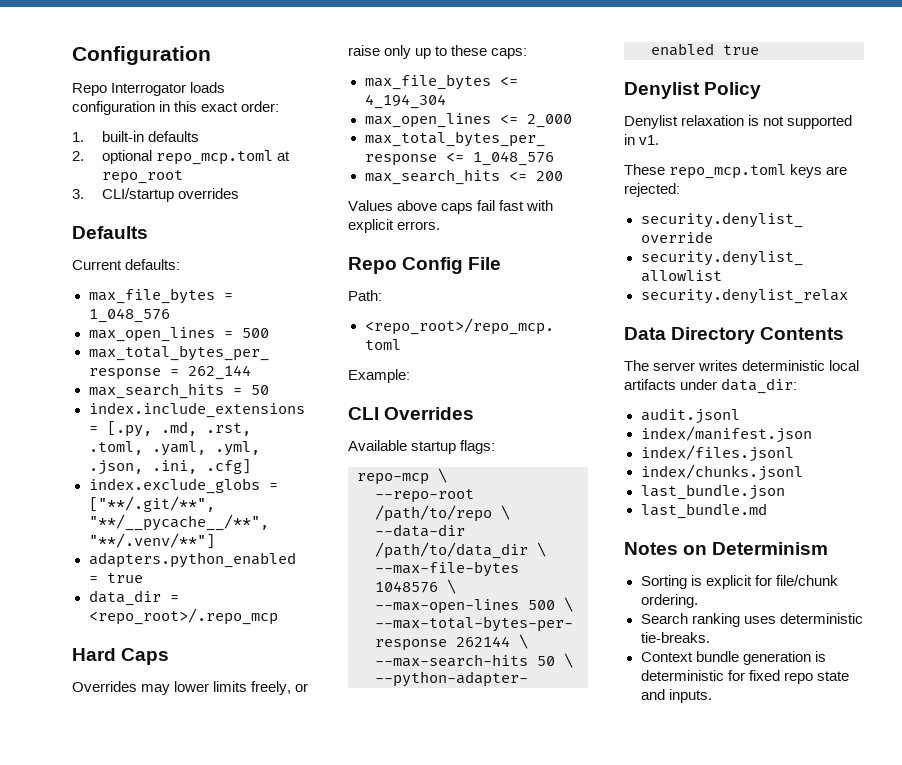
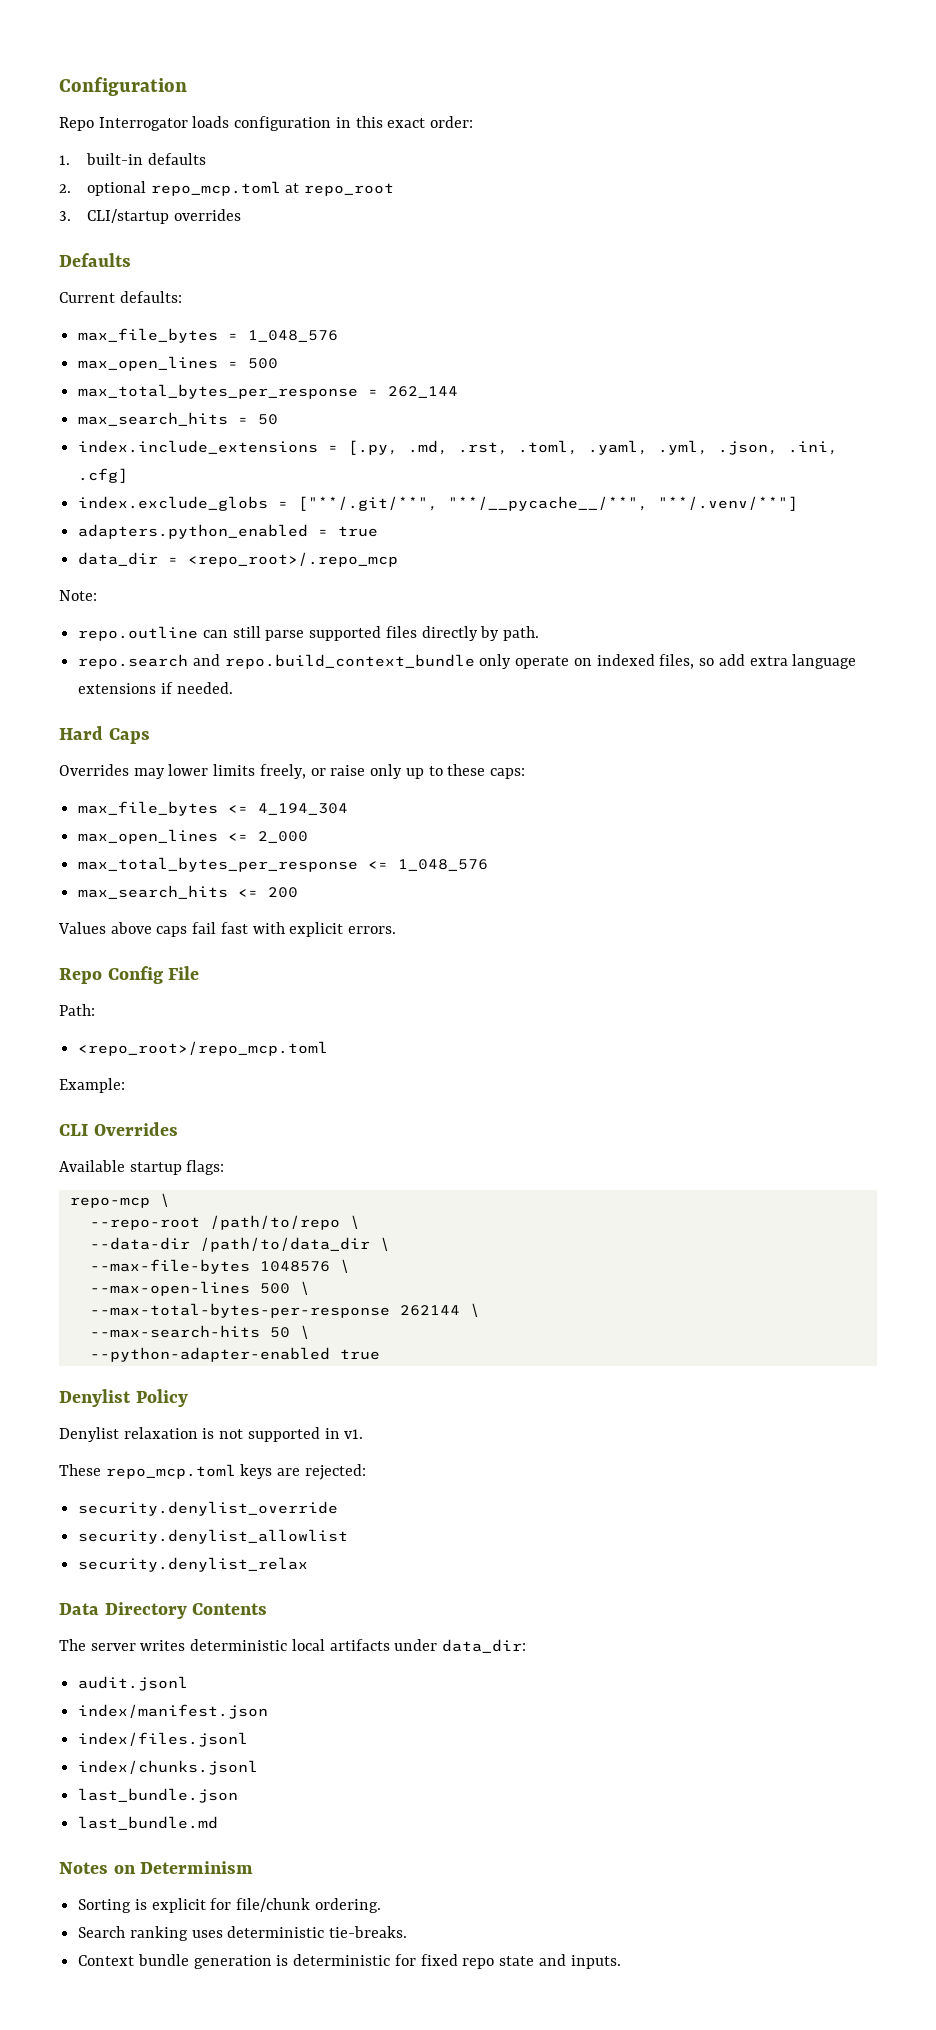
(278, 616) none -> [59,590,97,601] [78,626,540,641] [78,654,857,669] [78,682,233,694] // Note: // repo.outline can still parse supported files directly by path. // repo.search and repo.build_context_bundle only operate on indexed files, so add extra language extensions if needed.

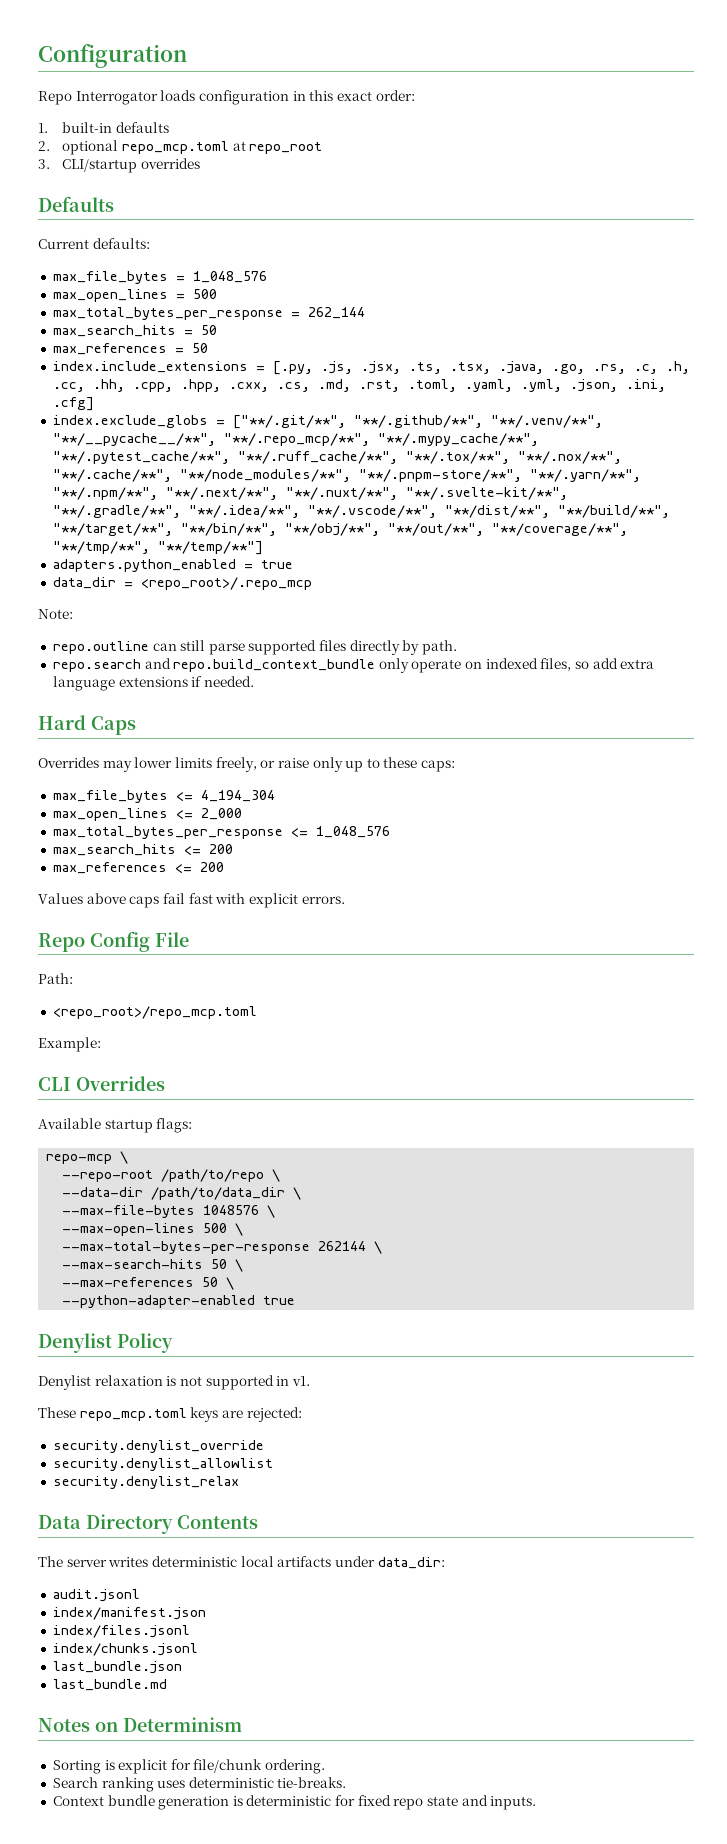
(279, 419) none -> [52,343,208,355] // max_references = 50
(399, 447) none -> [320,361,690,374] [52,379,310,392] .js, .jsx, .ts, .tsx, .java, .go, .rs, .c, .h, .cc, .hh, .cpp, .hpp, .cxx, .cs,
[448,496,799,511] "**/__pycache__/**", "**/.venv/**"] -> [353,415,603,428] [52,433,539,446] [52,451,622,464] [52,469,641,482] [52,487,568,500] [52,505,670,518] [52,523,628,536] [52,541,263,555] "**/.github/**", "**/.venv/**", "**/__pycache__/**", "**/.repo_mcp/**", "**/.mypy_cache/**", "**/.pytest_cache/**", "**/.ruff_cache/**", "**/.tox/**", "**/.nox/**", "**/.cache/**", "**/node_modules/**", "**/.pnpm-store/**", "**/.yarn/**", "**/.npm/**", "**/.next/**", "**/.nuxt/**", "**/.svelte-kit/**", "**/.gradle/**", "**/.idea/**", "**/.vscode/**", "**/dist/**", "**/build/**", "**/target/**", "**/bin/**", "**/obj/**", "**/out/**", "**/coverage/**", "**/tmp/**", "**/temp/**"]
(299, 892) none -> [52,862,224,874] // max_references <= 200
(310, 1332) none -> [62,1277,235,1290] // --max-references 50 \

